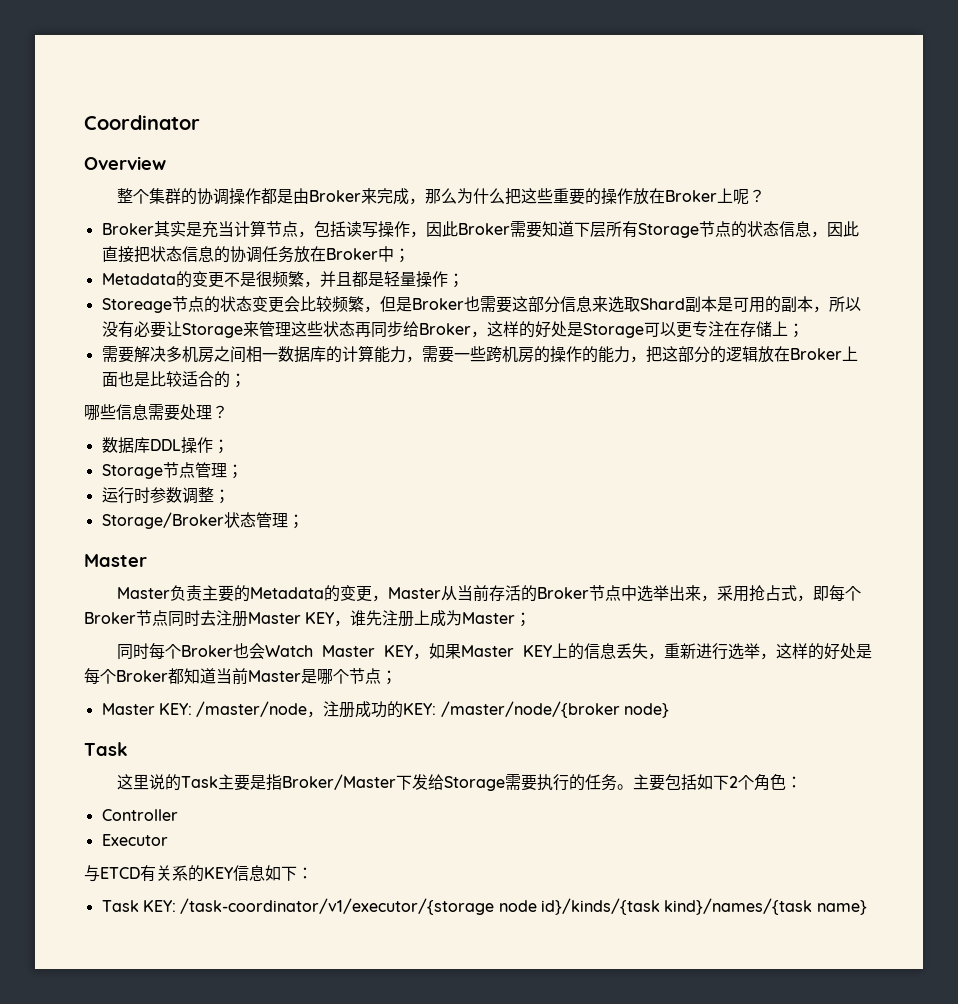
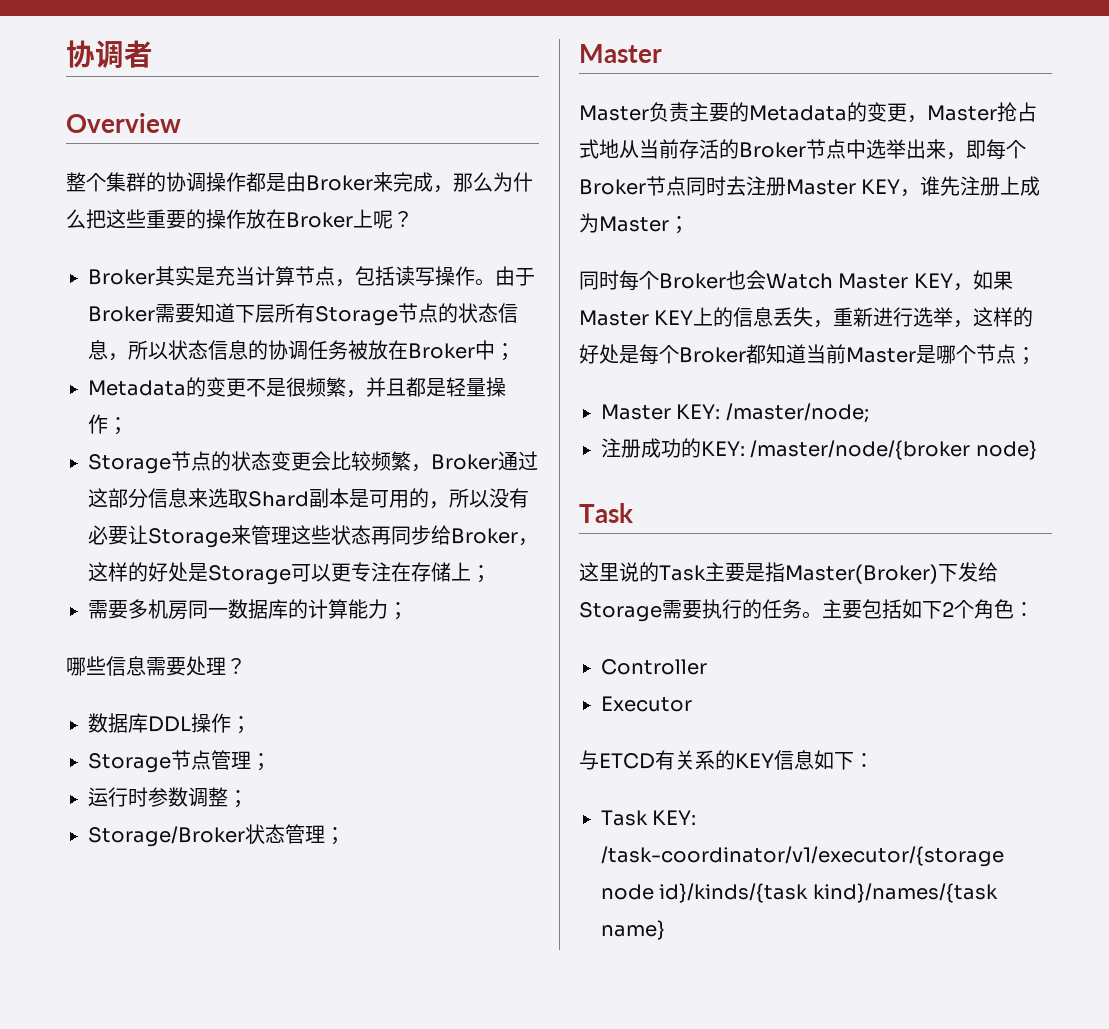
[84,115,200,130] Coordinator -> [66,40,153,69] 协调者
[409,221,458,238] ，因此 -> [475,266,535,286] 。由于
[826,221,859,237] [101,246,150,263] 因此直接把 -> [128,340,168,360] 所以
(294, 254) none -> [348,340,368,360] 被
[101,298,172,313] Storeage -> [88,454,171,474] Storage
[379,296,512,313] 但是Broker也需要 -> [431,451,538,471] Broker通过
[780,296,813,313] 副本 -> (429, 498) none
[133,346,262,363] 解决多机房之间相 -> [128,599,208,620] 多机房同
[405,346,858,363] [101,371,230,388] ，需要一些跨机房的操作的能力，把这部分的逻辑放在Broker上面也是比较适合的 -> (388, 609) none
(441, 593) none -> [997,102,1037,122] [579,139,619,159] 抢占式地
[716,585,813,602] 采用抢占式， -> (966, 156) none
[196,701,324,718] /master/node， -> [725,403,869,423] /master/node; //
[281,774,396,790] Broker/Master -> [785,564,938,584] Master(Broker)

